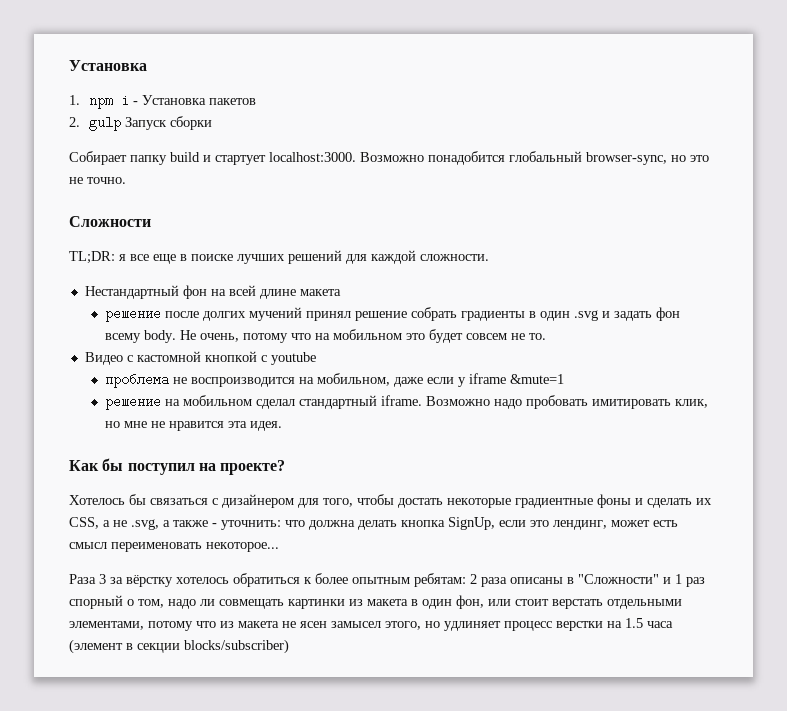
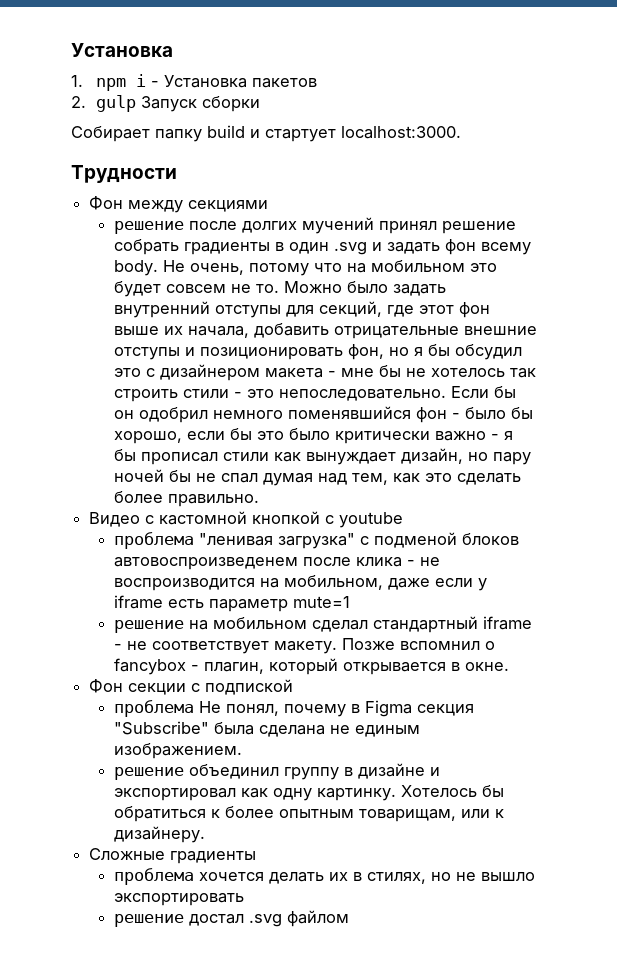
[360,151,709,165] [69,177,126,184] [69,216,151,227] [69,250,489,264] [84,285,341,299] Возможно понадобится глобальный browser-sync, но это не точно. // Сложности // TL;DR: я все еще в поиске лучших решений для каждой сложности. // Нестандартный фон на всей длине макета -> [71,165,177,183] [89,196,269,213] // Трудности // Фон между секциями
(547, 336) none -> [283,281,446,296] [113,301,490,318] [113,323,537,339] [113,344,522,360] [113,364,536,381] [113,386,516,402] [113,406,533,423] [113,428,513,444] [113,448,531,465] [113,469,521,486] [113,491,259,507] Можно было задать внутренний отступы для секций, где этот фон выше их начала, добавить отрицательные внешние отступы и позиционировать фон, но я бы обсудил это с дизайнером макета - мне бы не хотелось так строить стили - это непоследовательно. Если бы он одобрил немного поменявшийся фон - было бы хорошо, если бы это было критически важно - я бы прописал стили как вынуждает дизайн, но пару ночей бы не спал думая над тем, как это сделать более правильно.
(170, 379) none -> [198,532,519,549] [113,557,415,570] "ленивая загрузка" с подменой блоков автовоспроизведенем после клика -
[510,374,565,384] &mute=1 -> [167,596,350,612] есть параметр mute=1
[381,395,709,409] [105,421,283,431] [69,458,286,475] [69,494,712,508] [69,517,678,530] [69,542,279,552] [69,573,705,587] [69,595,682,609] [69,618,673,631] [69,639,289,654] iframe. Возможно надо пробовать имитировать клик, но мне не нравится эта идея. // Как бы поступил на проекте? // Хотелось бы связаться с дизайнером для того, чтобы достать некоторые градиентные фоны и сделать их CSS, а не .svg, а также - уточнить: что должна делать кнопка SignUp, если это лендинг, может есть смысл переименовать некоторое... // Раза 3 за вёрстку хотелось обратиться к более опытным ребятам: 2 раза описаны в "Сложности" и 1 раз спорный о том, надо ли совмещать картинки из макета в один фон, или стоит верстать отдельными элементами, потому что из макета не ясен замысел этого, но удлиняет процесс верстки на 1.5 часа (элемент в секции blocks/subscriber) -> [482,616,532,630] [113,638,495,654] [113,658,509,675] [89,679,294,695] [113,700,474,717] [113,721,420,737] [113,743,242,759] [113,763,440,780] [113,785,504,801] [113,806,504,822] [113,826,205,843] [89,848,257,864] [113,868,535,885] [113,893,244,906] [113,910,349,927] iframe - не соответствует макету. Позже вспомнил о fancybox - плагин, который открывается в окне. // Фон секции с подпиской // проблема Не понял, почему в Figma секция "Subscribe" была сделана не единым изображением. // решение объединил группу в дизайне и экспортировал как одну картинку. Хотелось бы обратиться к более опытным товарищам, или к дизайнеру. // Сложные градиенты // проблема хочется делать их в стилях, но не вышло экспортировать // решение достал .svg файлом

